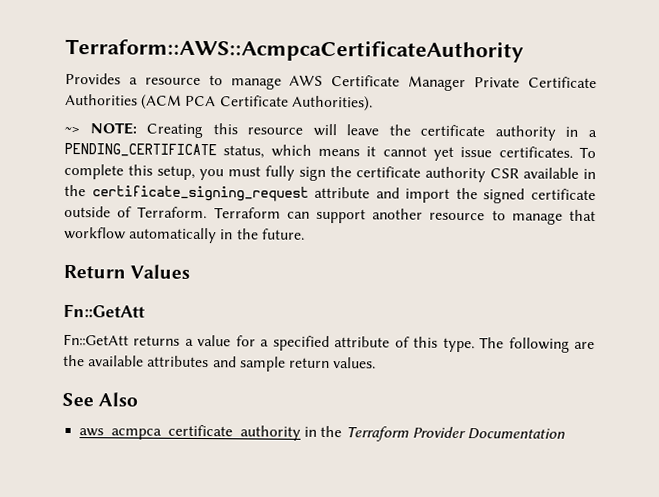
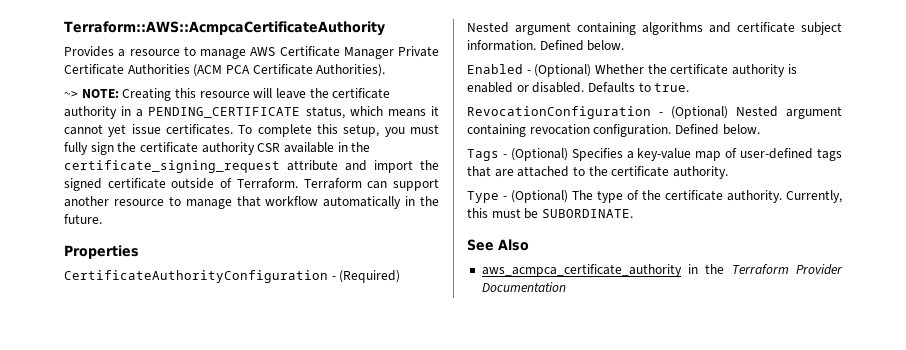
[63,264,191,279] [63,303,145,318] [63,333,595,353] [63,354,377,372] Return Values // Fn::GetAtt // Fn::GetAtt returns a value for a specified attribute of this type. The following are the available attributes and sample return values. -> [64,245,139,259] [64,270,401,283] [467,22,842,35] [467,40,625,51] [467,64,797,77] [467,82,690,93] [467,106,842,119] [467,124,760,137] [467,148,842,161] [467,166,728,179] [467,190,842,203] [467,208,633,219] Properties // CertificateAuthorityConfiguration - (Required) Nested argument containing algorithms and certificate subject information. Defined below. // Enabled - (Optional) Whether the certificate authority is enabled or disabled. Defaults to true. // RevocationConfiguration - (Optional) Nested argument containing revocation configuration. Defined below. // Tags - (Optional) Specifies a key-value map of user-defined tags that are attached to the certificate authority. // Type - (Optional) The type of the certificate authority. Currently, this must be SUBORDINATE.

